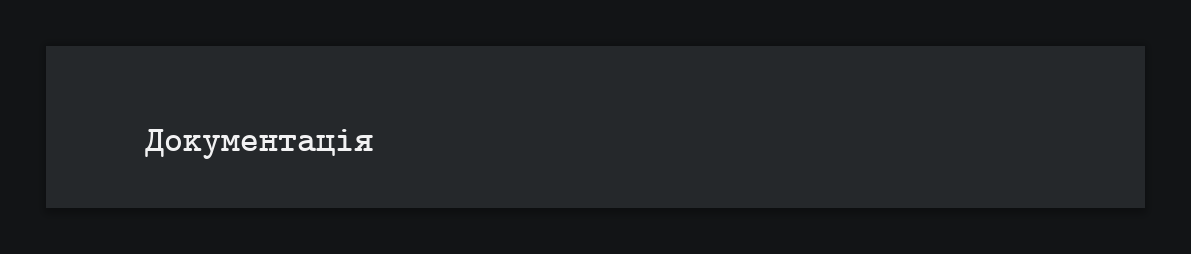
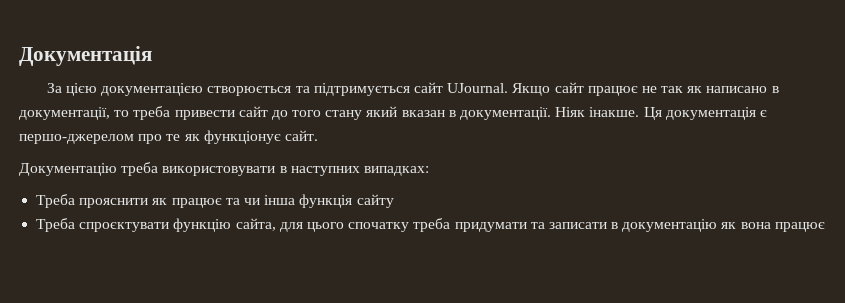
(373, 144) none -> [46,82,779,96] [19,106,767,120] [19,130,318,144] [19,162,429,176] [36,194,394,208] [36,218,825,232] // За цією документацією створюється та підтримується сайт UJournal. Якщо сайт працює не так як написано в документації, то треба привести сайт до того стану який вказан в документації. Ніяк інакше. Ця документація є першо-джерелом про те як функціонує сайт. // Документацію треба використовувати в наступних випадках: // Треба прояснити як працює та чи інша функція сайту // Треба спроєктувати функцію сайта, для цього спочатку треба придумати та записати в документацію як вона працює

